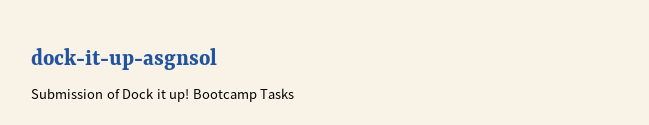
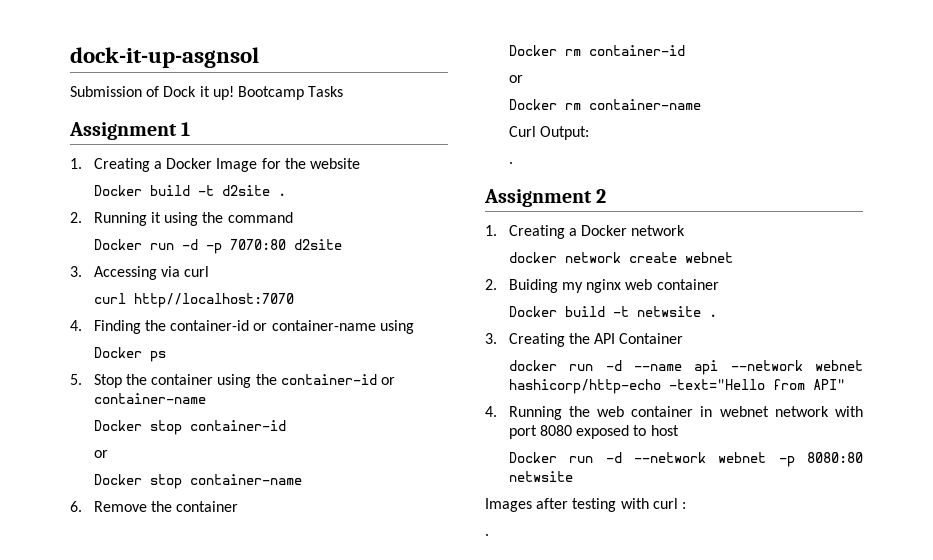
(295, 93) none -> [69,122,191,140] [70,158,360,172] [93,185,286,196] [70,212,293,226] [93,239,342,254] [70,266,210,280] [93,293,294,308] [70,320,414,334] [93,347,166,362] [70,374,395,388] [93,393,206,404] [93,420,286,435] [93,450,108,458] [93,474,302,489] [70,501,239,512] [508,45,685,56] [508,75,523,83] [508,99,701,110] [508,126,589,140] [508,162,513,164] [484,189,607,207] [485,225,686,239] [508,252,733,263] [485,279,719,293] [508,306,717,317] [485,333,684,347] [508,360,863,375] [508,379,845,394] [485,406,863,420] [508,425,679,439] [508,452,863,467] [508,471,573,482] [485,498,686,512] [485,534,489,536] // Assignment 1 // 1. Creating a Docker Image for the website // Docker build -t d2site . // 2. Running it using the command // Docker run -d -p 7070:80 d2site // 3. Accessing via curl // curl http//localhost:7070 // 4. Finding the container-id or container-name using // Docker ps // 5. Stop the container using the container-id or container-name // Docker stop container-id // or // Docker stop container-name // 6. Remove the container // Docker rm container-id // or // Docker rm container-name // Curl Output: // . // Assignment 2 // 1. Creating a Docker network // docker network create webnet // 2. Buiding my nginx web container // Docker build -t netwsite . // 3. Creating the API Container // docker run -d --name api --network webnet hashicorp/http-echo -text="Hello from API" // 4. Running the web container in webnet network with port 8080 exposed to host // Docker run -d --network webnet -p 8080:80 netwsite // Images after testing with curl : // .

